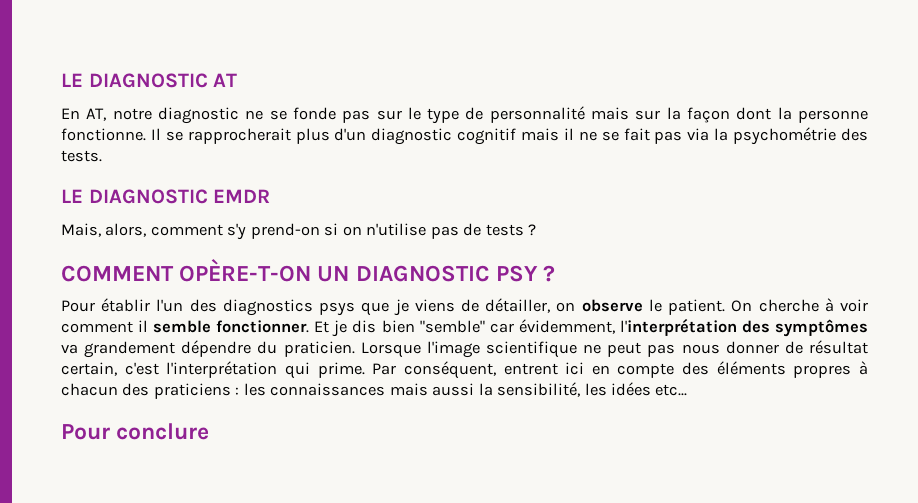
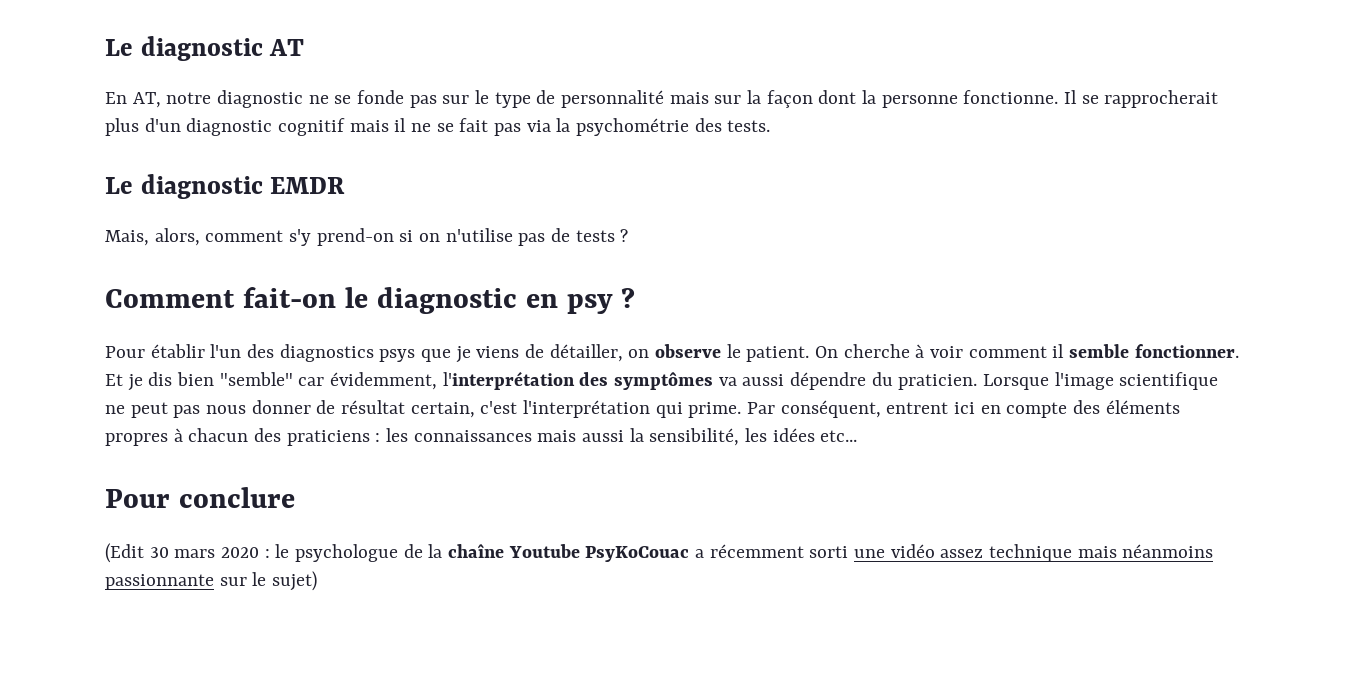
[61,73,208,88] LE DIAGNOSTIC -> [105,36,263,61] Le diagnostic
[61,189,208,204] LE DIAGNOSTIC -> [105,174,263,199] Le diagnostic
[61,259,538,282] COMMENT OPÈRE-T-ON UN DIAGNOSTIC PSY -> [105,287,613,314] Comment fait-on le diagnostic en psy
[84,341,176,358] grandement -> [742,374,785,386] aussi
(210, 431) none -> [105,543,1214,563] [105,571,318,591] // (Edit 30 mars 2020 : le psychologue de la chaîne Youtube PsyKoCouac a récemment sorti une vidéo assez technique mais néanmoins passionnante sur le sujet)

